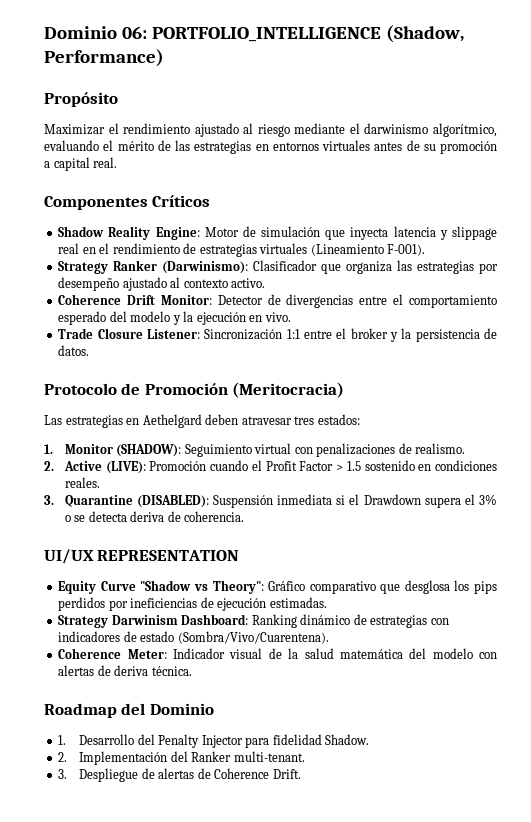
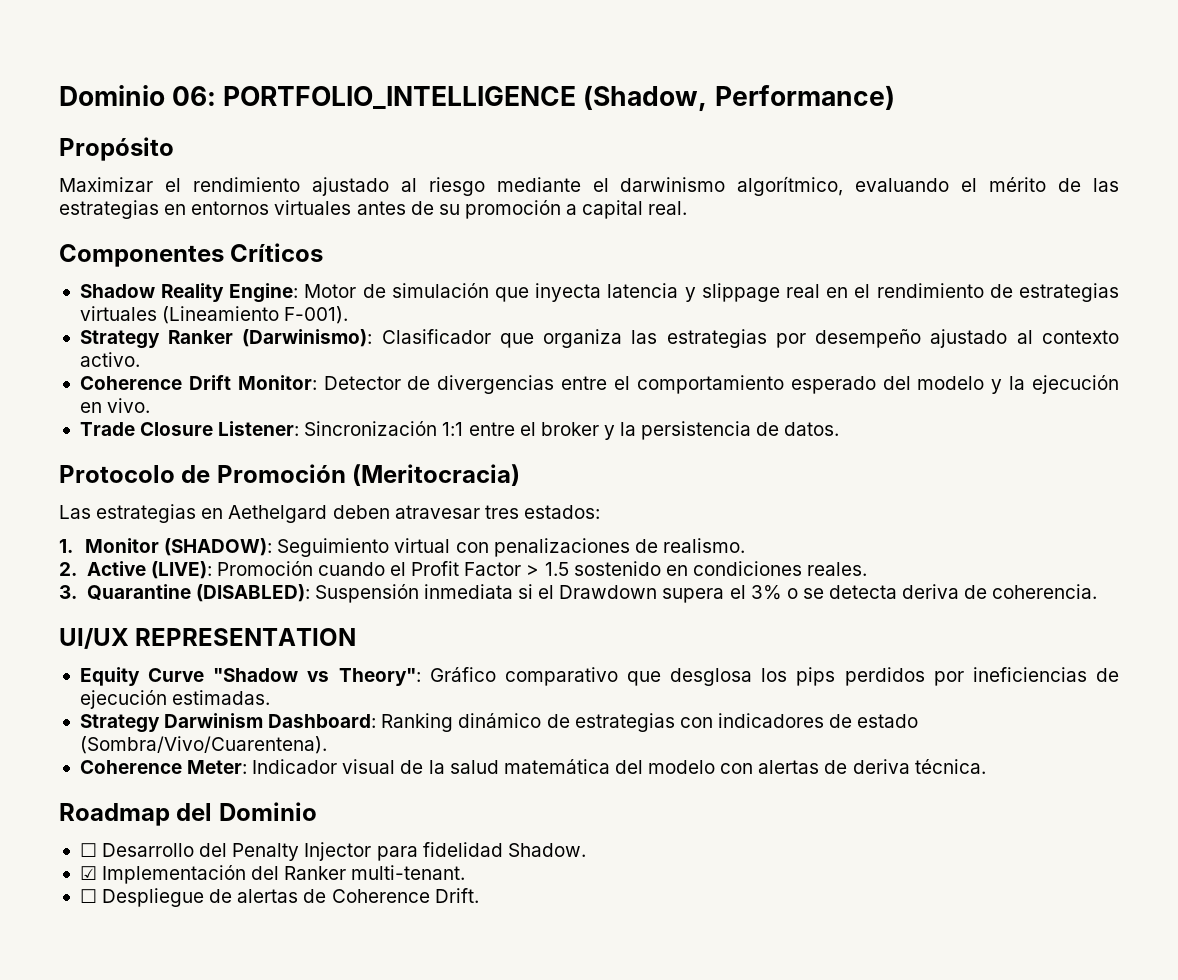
[58,735,67,745] 1. -> [79,843,97,857] ☐
[58,752,68,762] 2. -> [79,866,97,880] ☑
[58,769,68,779] 3. -> [79,889,97,903] ☐

